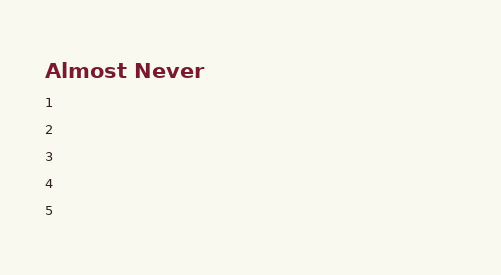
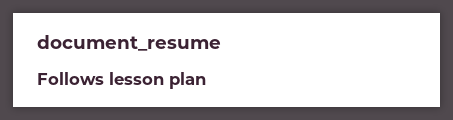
[45,62,205,78] [45,98,53,107] [45,125,53,134] [45,152,53,161] [45,179,53,188] [45,206,53,215] Almost Never // 1 // 2 // 3 // 4 // 5 -> [37,35,221,51] [37,72,206,89] document_resume // Follows lesson plan

